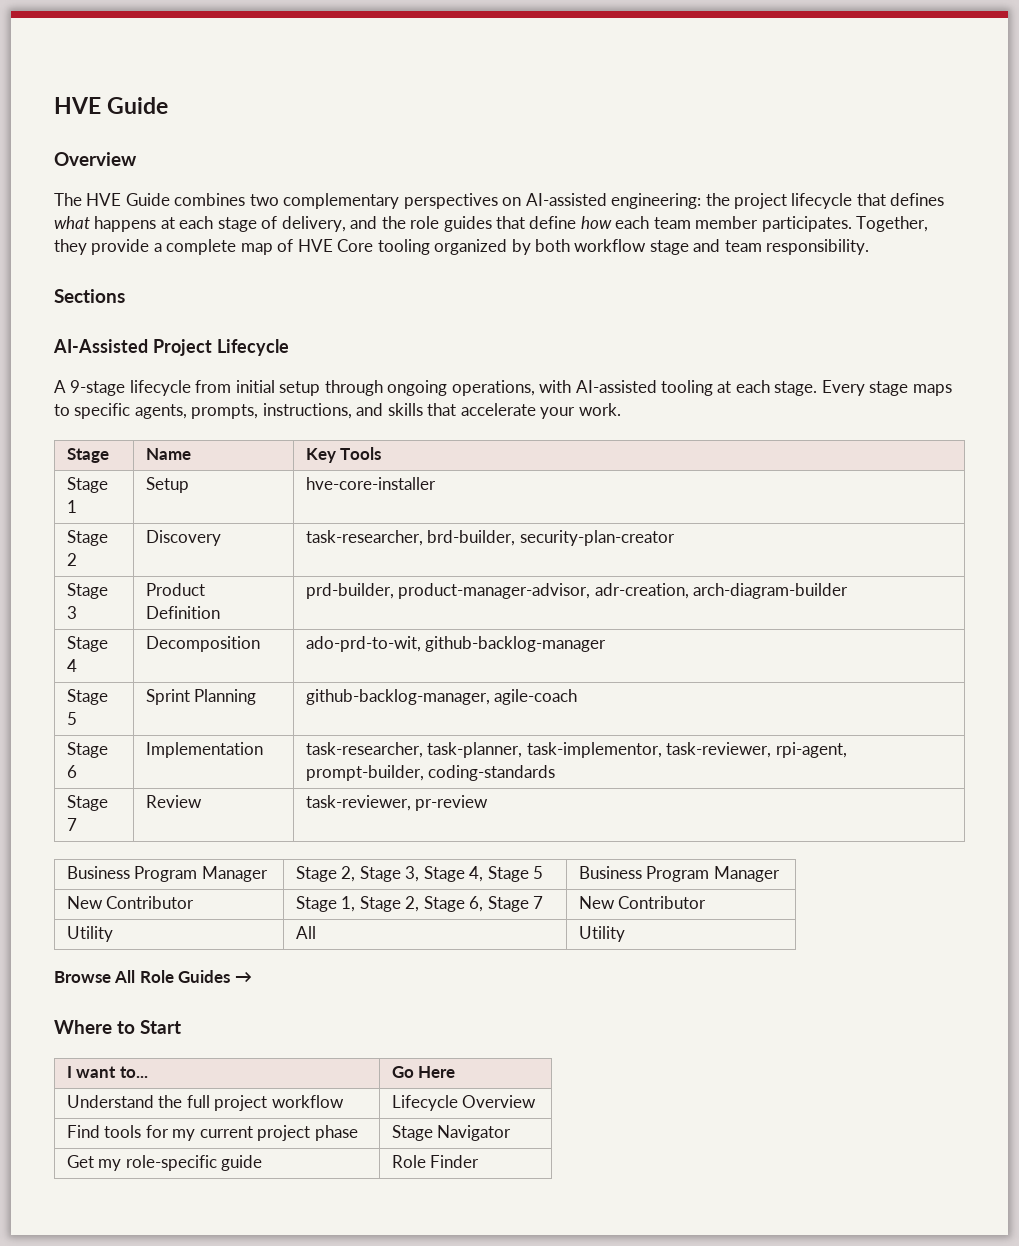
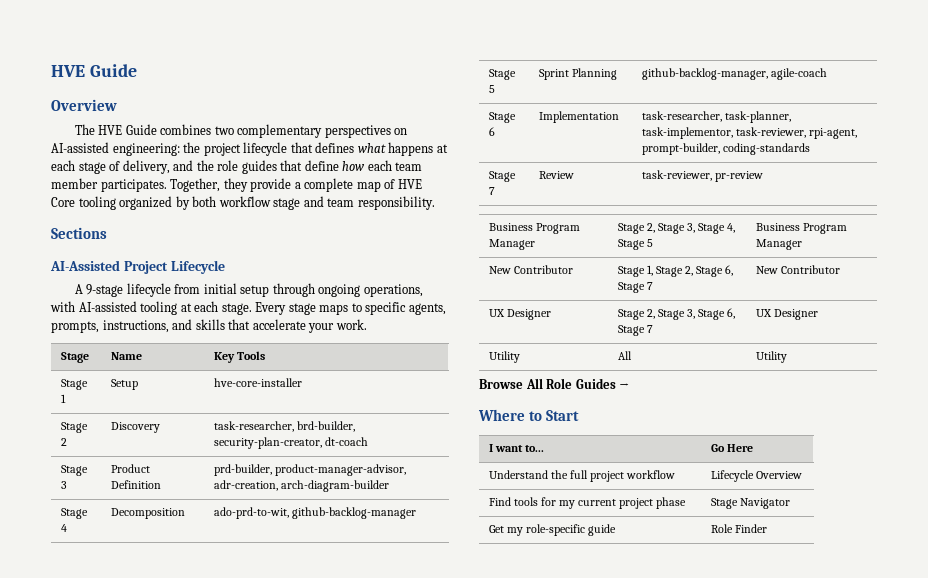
[519,530,675,546] security-plan-creator -> [213,437,368,449] security-plan-creator, dt-coach
(707, 902) none -> [488,309,551,320] [617,308,736,320] [617,325,653,336] [755,309,818,320] // UX Designer | Stage 2, Stage 3, Stage 6, Stage 7 | UX Designer

